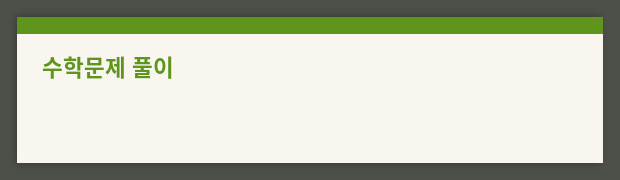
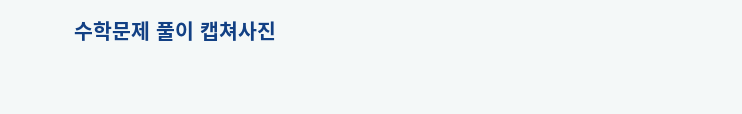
(175, 67) none -> [200,21,276,41] 캡쳐사진

